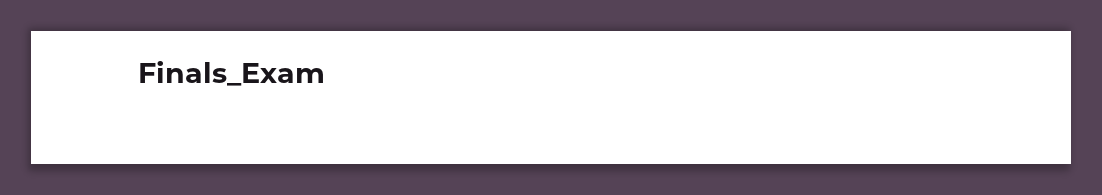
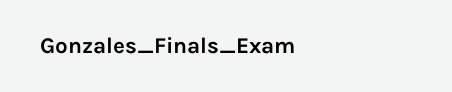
[138,61,325,86] Finals_Exam -> [40,37,295,54] Gonzales_Finals_Exam

